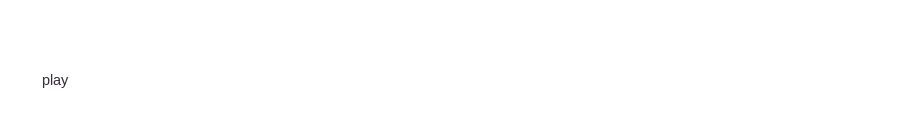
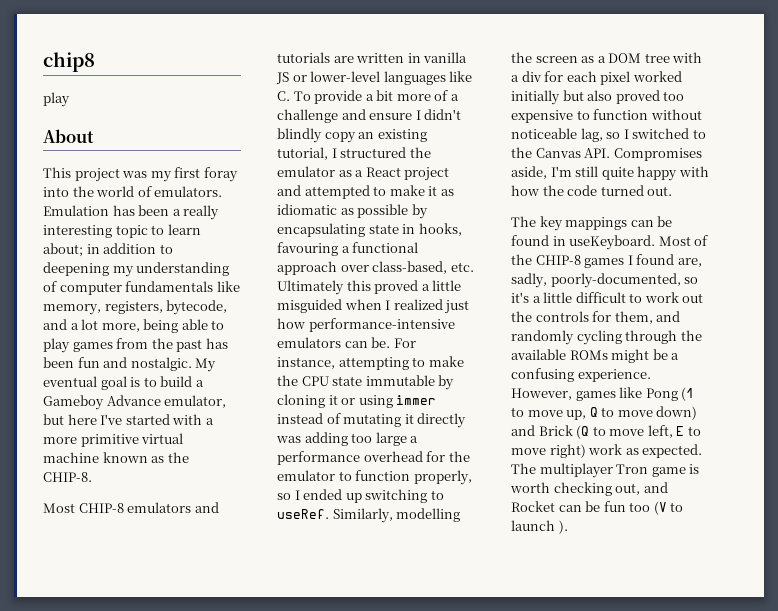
[42,74,69,88] play -> [43,52,95,72] [43,92,70,107] [43,129,94,143] [43,167,238,182] [43,186,223,197] [43,205,220,220] [43,224,201,238] [43,243,173,257] [43,262,230,277] [43,281,240,295] [43,300,228,315] [43,319,225,333] [43,338,228,353] [43,357,217,372] [43,376,204,390] [43,395,227,410] [43,414,214,425] [43,433,184,447] [43,452,189,463] [43,472,92,482] [43,502,219,513] [277,52,468,63] [276,71,473,85] [277,90,459,104] [277,109,462,123] [277,128,427,143] [277,147,431,160] [277,166,450,181] [277,185,454,199] [277,204,428,219] [277,223,462,237] [277,242,419,256] [277,261,474,275] [277,280,462,295] [277,299,470,314] [277,318,455,332] [277,337,416,348] [277,356,464,370] [277,375,455,390] [277,394,437,408] [277,413,467,428] [276,432,419,446] [277,451,470,465] [277,470,472,485] [277,489,444,503] [277,508,461,523] [511,52,703,63] [511,71,682,85] [511,90,685,105] [511,109,702,123] [511,128,706,142] [511,147,702,161] [511,166,709,181] [511,185,673,196] [511,216,673,231] [511,235,709,250] [511,254,702,268] [511,273,699,288] [511,292,704,303] [511,311,681,324] [511,330,702,345] [511,349,680,363] [511,368,651,382] [511,387,695,401] [511,406,698,420] [511,425,701,439] [511,444,703,458] [511,463,700,478] [510,482,668,496] [511,501,684,515] [511,520,568,534] chip8 // play // About // This project was my first foray into the world of emulators. Emulation has been a really interesting topic to learn about; in addition to deepening my understanding of computer fundamentals like memory, registers, bytecode, and a lot more, being able to play games from the past has been fun and nostalgic. My eventual goal is to build a Gameboy Advance emulator, but here I've started with a more primitive virtual machine known as the CHIP-8. // Most CHIP-8 emulators and tutorials are written in vanilla JS or lower-level languages like C. To provide a bit more of a challenge and ensure I didn't blindly copy an existing tutorial, I structured the emulator as a React project and attempted to make it as idiomatic as possible by encapsulating state in hooks, favouring a functional approach over class-based, etc. Ultimately this proved a little misguided when I realized just how performance-intensive emulators can be. For instance, attempting to make the CPU state immutable by cloning it or using immer instead of mutating it directly was adding too large a performance overhead for the emulator to function properly, so I ended up switching to useRef. Similarly, modelling the screen as a DOM tree with a div for each pixel worked initially but also proved too expensive to function without noticeable lag, so I switched to the Canvas API. Compromises aside, I'm still quite happy with how the code turned out. // The key mappings can be found in useKeyboard. Most of the CHIP-8 games I found are, sadly, poorly-documented, so it's a little difficult to work out the controls for them, and randomly cycling through the available ROMs might be a confusing experience. However, games like Pong (1 to move up, Q to move down) and Brick (Q to move left, E to move right) work as expected. The multiplayer Tron game is worth checking out, and Rocket can be fun too (V to launch ).

